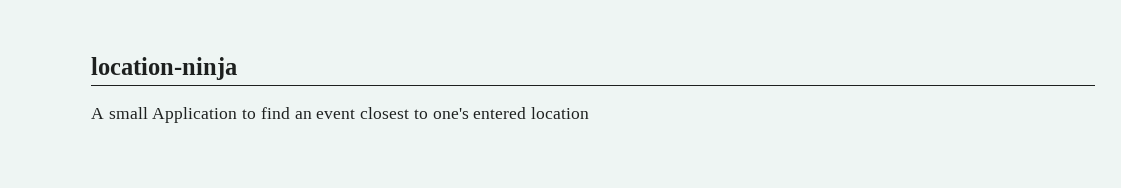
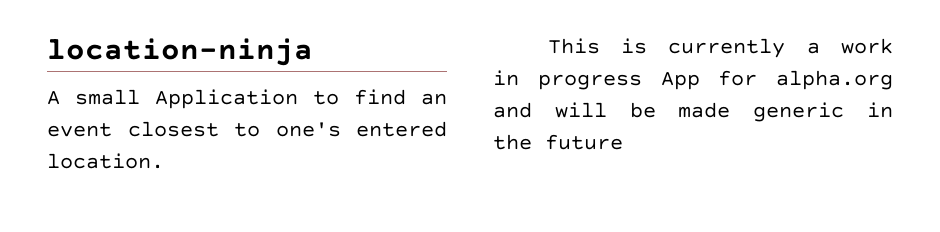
[530,107,589,119] location -> [47,153,164,169] [547,38,893,58] [493,70,893,90] [493,102,893,122] [493,134,623,150] location. // This is currently a work in progress App for alpha.org and will be made generic in the future

